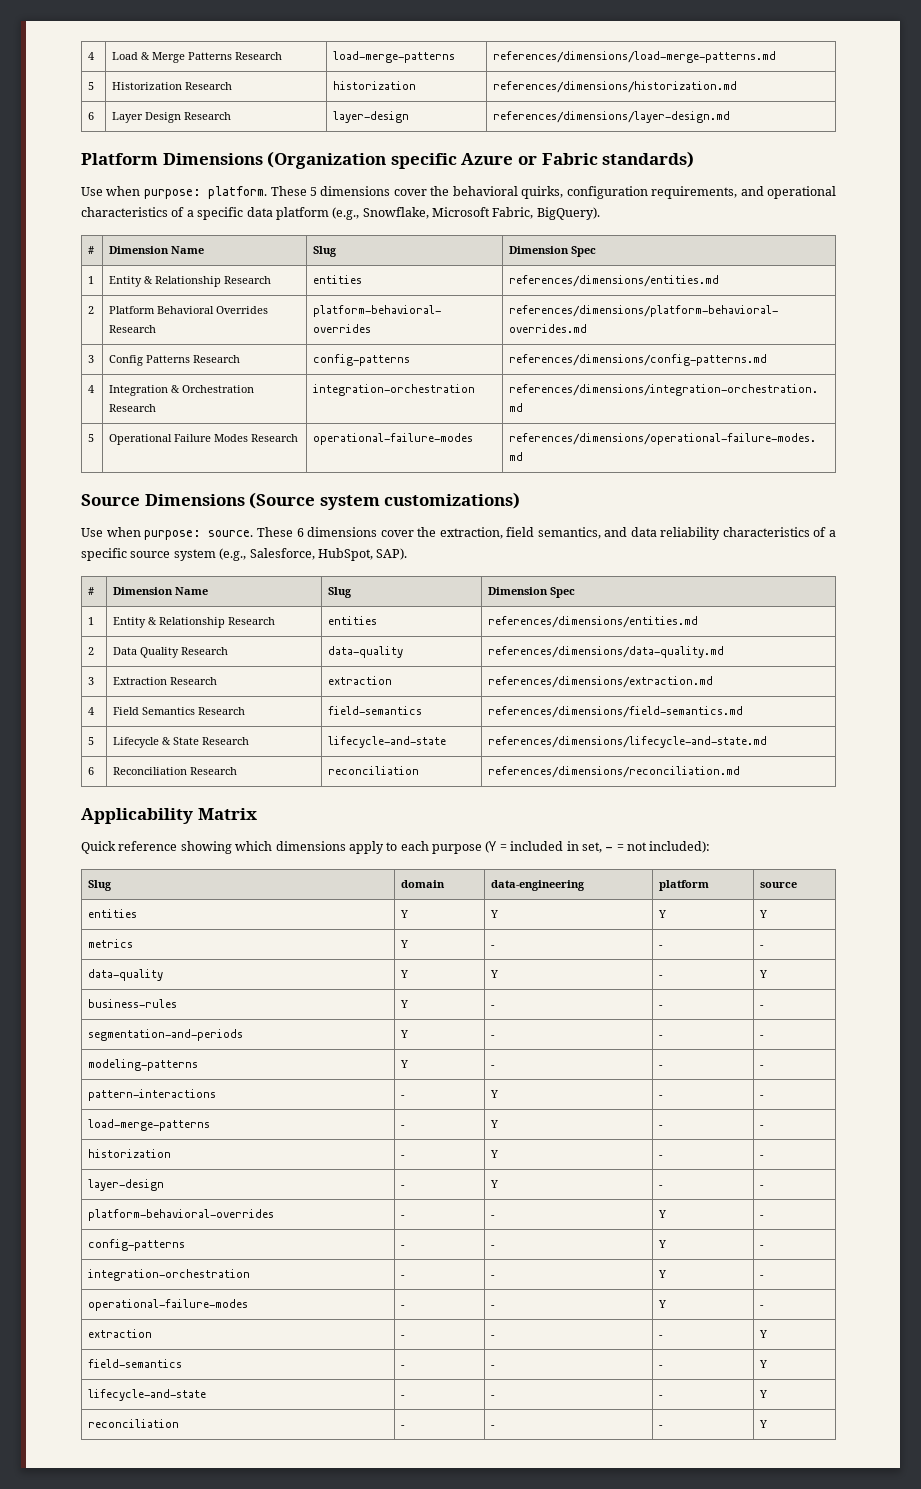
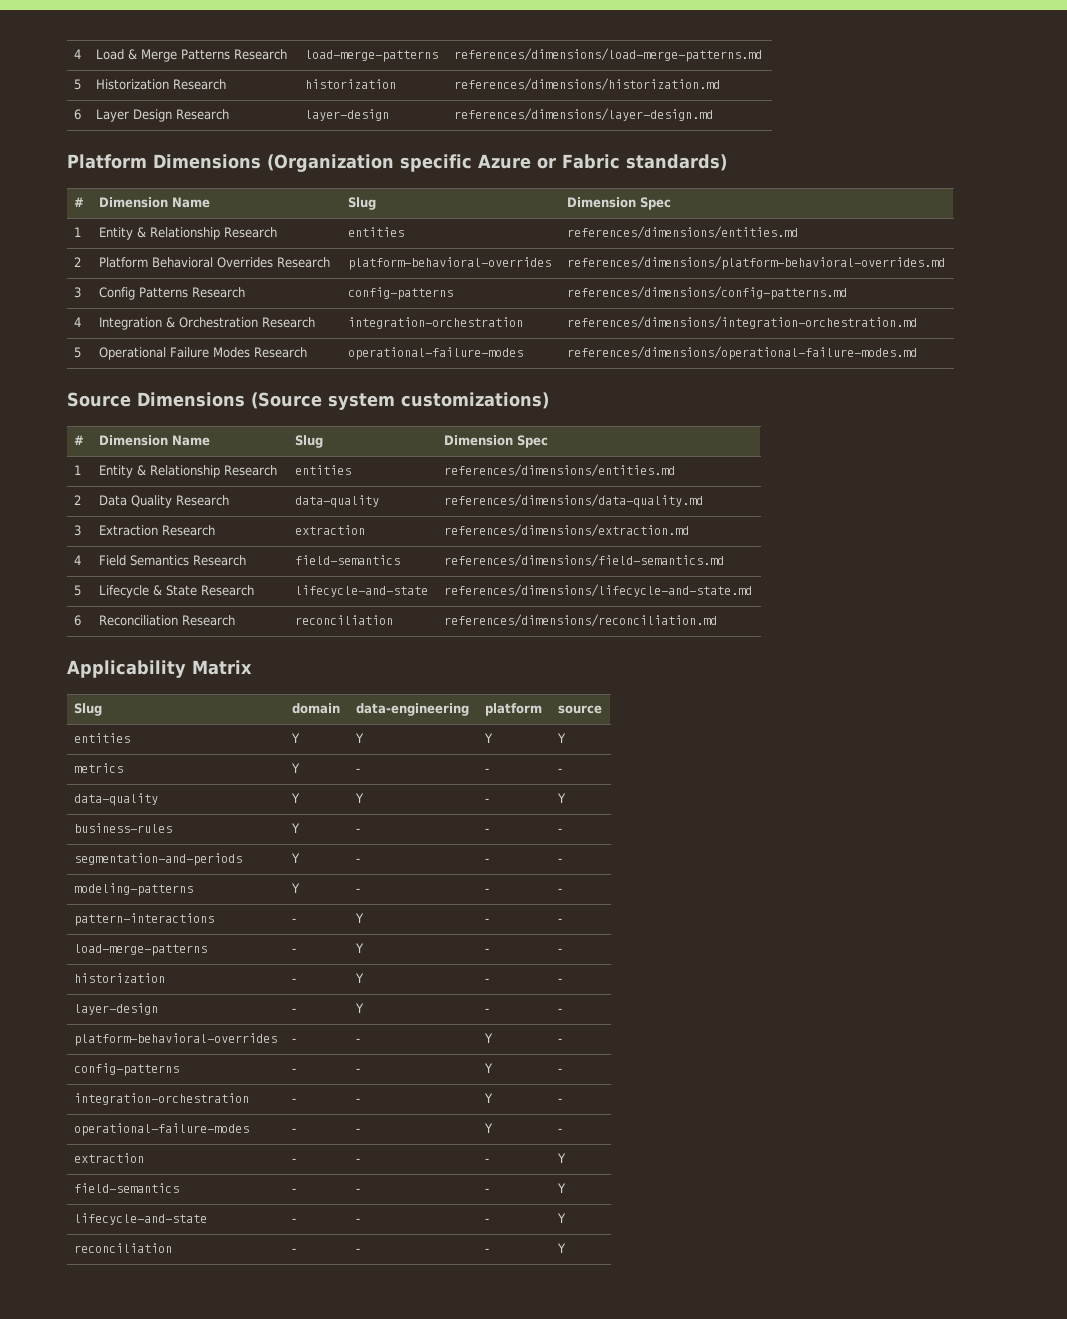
[81,186,836,199] [81,207,600,220] // Use when purpose: platform. These 5 dimensions cover the behavioral quirks, configuration requirements, and operational characteristics of a specific data platform (e.g., Snowflake, Microsoft Fabric, BigQuery). -> (727, 162) none
[81,527,836,540] [81,548,408,561] // Use when purpose: source. These 6 dimensions cover the extraction, field semantics, and data reliability characteristics of a specific source system (e.g., Salesforce, HubSpot, SAP). -> (549, 400) none
[81,841,711,854] // Quick reference showing which dimensions apply to each purpose (Y = included in set, - = not included): -> (252, 667) none

